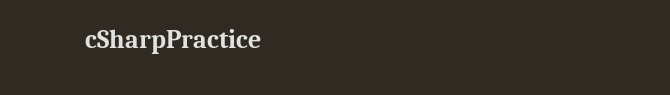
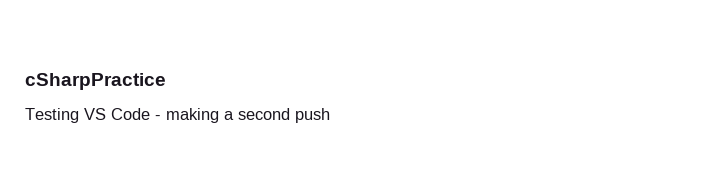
(261, 41) none -> [25,108,330,123] // Testing VS Code - making a second push

